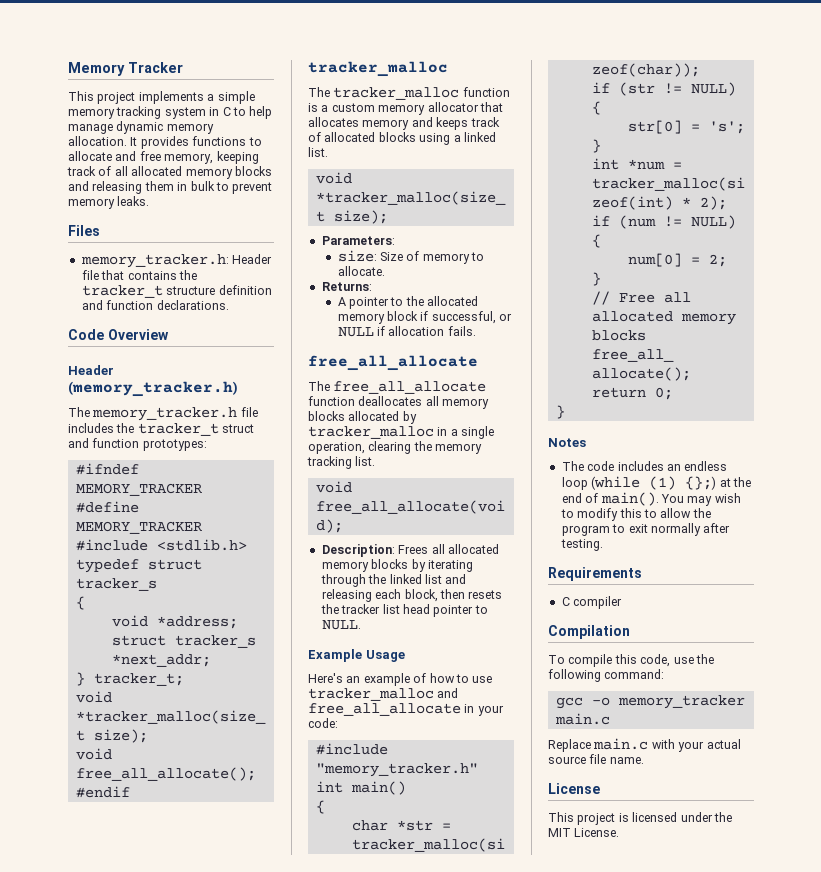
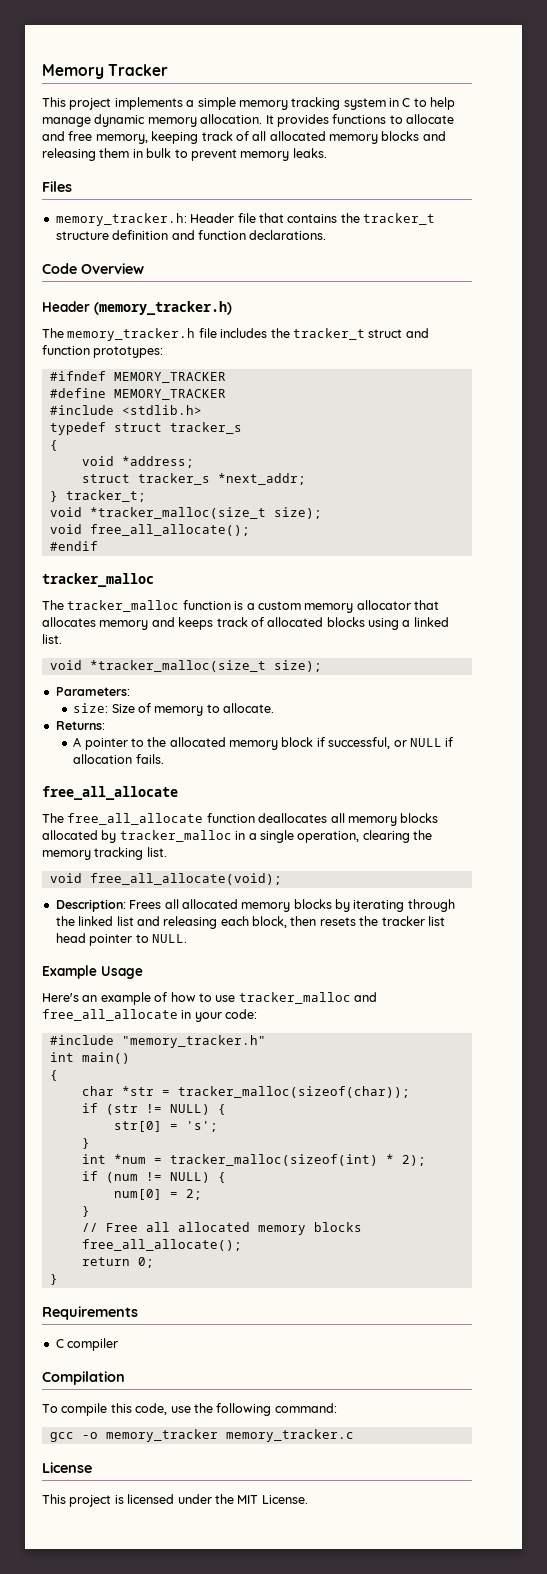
[548,438,586,447] [561,461,728,471] [561,476,751,490] [561,492,741,506] [560,508,711,521] [561,523,731,536] [560,539,603,551] // Notes // The code includes an endless loop (while (1) {};) at the end of main(). You may wish to modify this to allow the program to exit normally after testing. -> (58, 1279) none
[554,713,610,725] [548,738,741,752] [548,754,644,764] main.c // Replace main.c with your actual source file name. -> [225,1429,354,1442] memory_tracker.c

